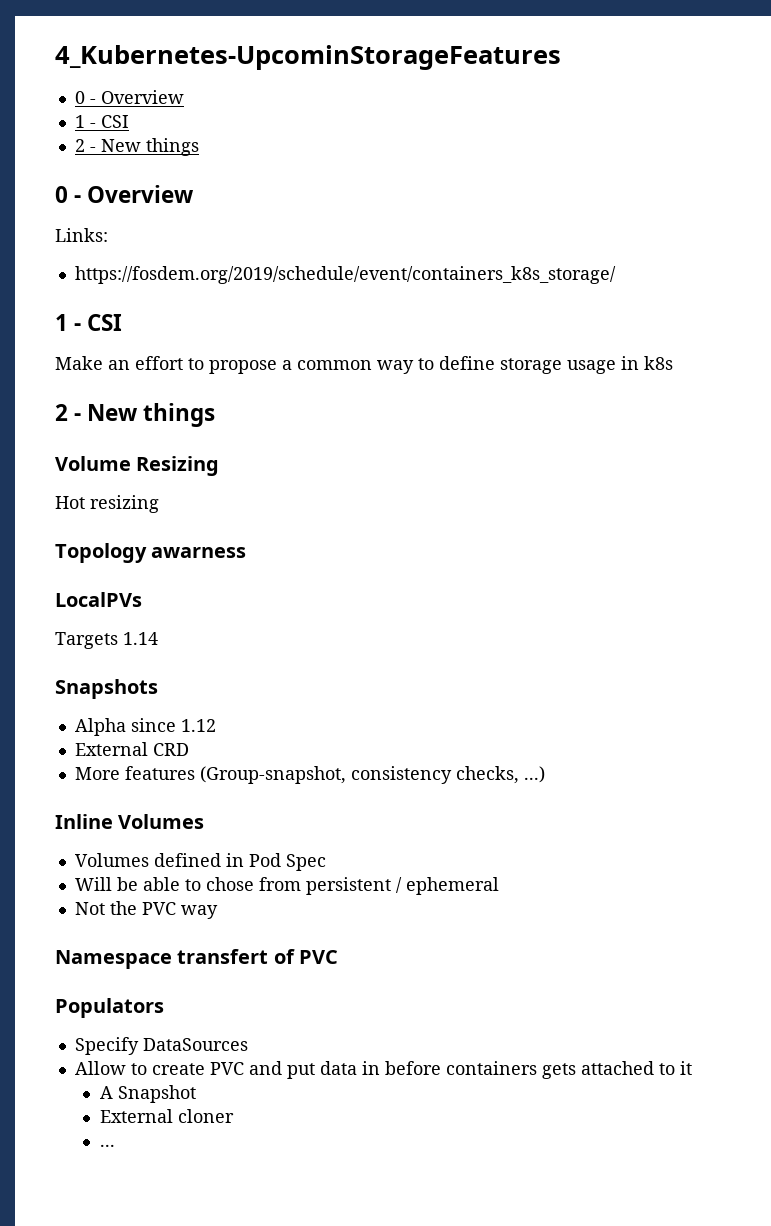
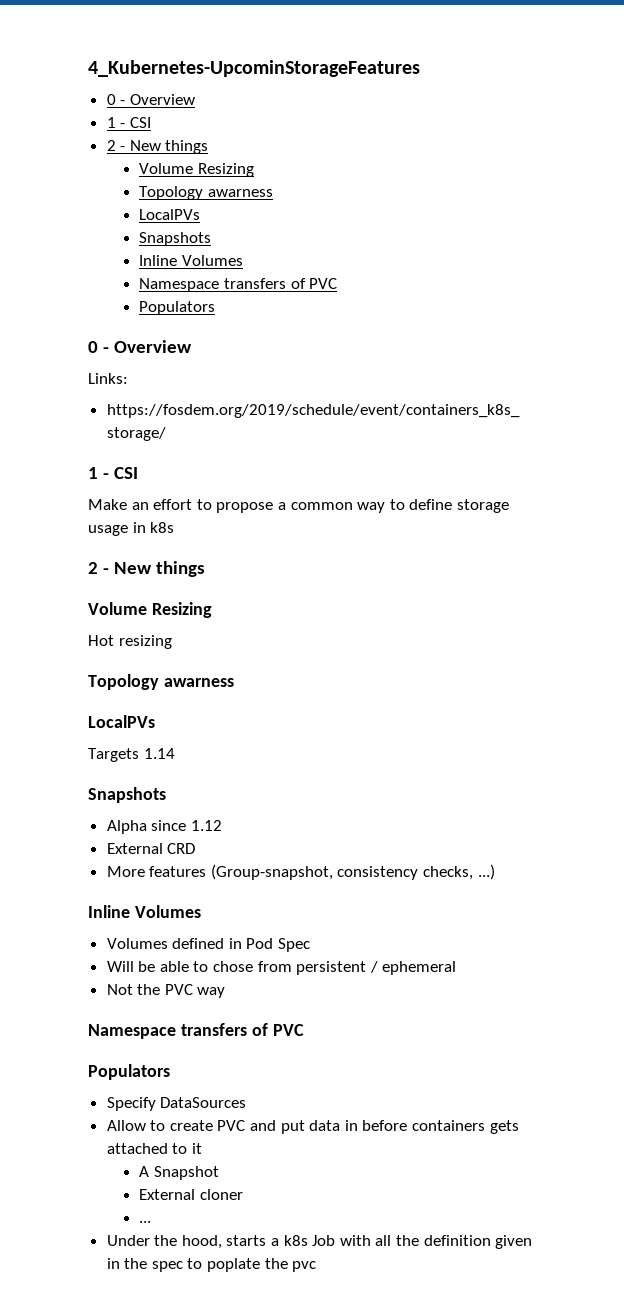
(199, 147) none -> [139,163,254,177] [139,186,273,200] [139,209,201,220] [139,232,212,246] [139,255,243,266] [139,278,338,292] [139,301,216,315] // Volume Resizing // Topology awarness // LocalPVs // Snapshots // Inline Volumes // Namespace transfers of PVC // Populators
[177,949,269,964] transfert -> [180,1023,247,1036] transfers
(115, 1145) none -> [106,1235,533,1249] [106,1258,317,1272] // Under the hood, starts a k8s Job with all the definition given in the spec to poplate the pvc

